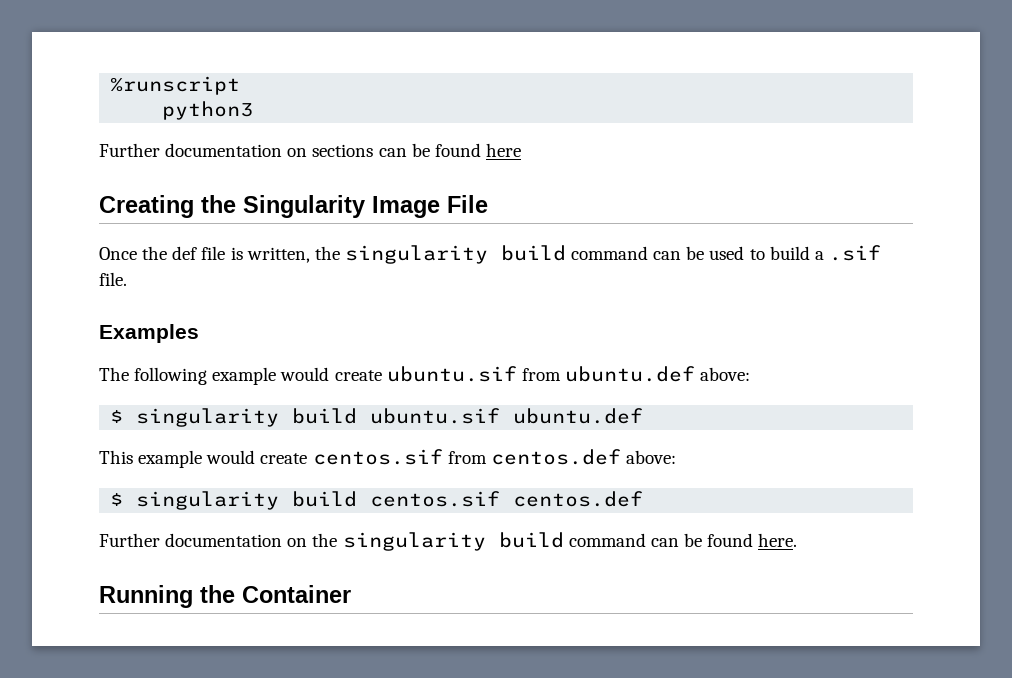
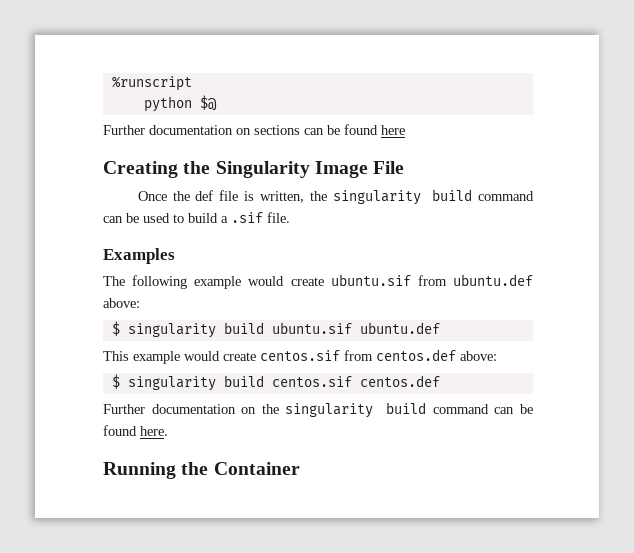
[162,101,254,120] python3 -> [143,95,217,112] python $@

